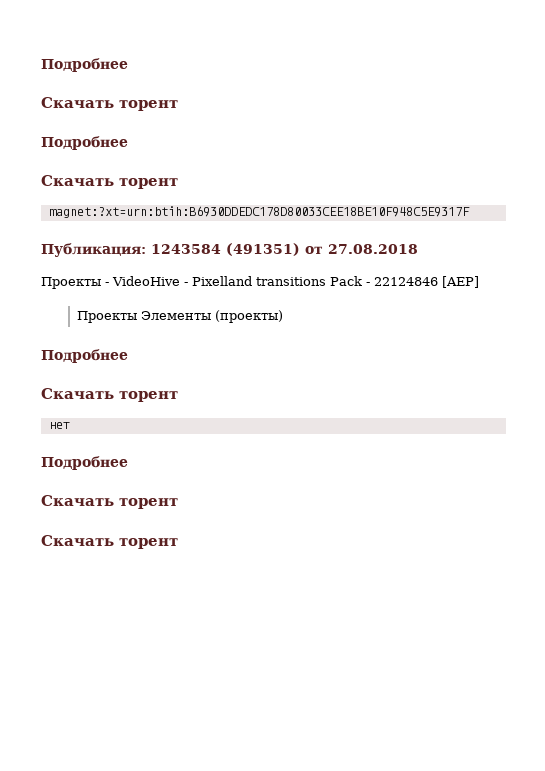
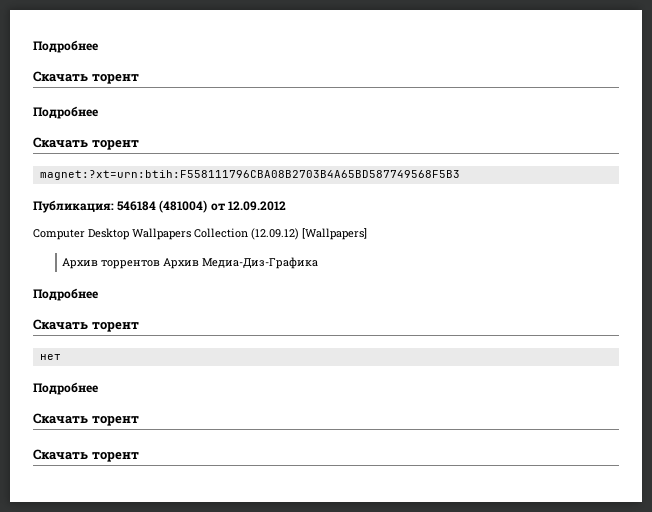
[48,206,470,218] magnet:?xt=urn:btih:B6930DDEDC178D80033CEE18BE10F948C5E9317F -> [39,170,460,180] magnet:?xt=urn:btih:F558111796CBA08B2703B4A65BD587749568F5B3
[151,243,418,256] [41,276,479,289] [77,310,284,323] 1243584 (491351) от 27.08.2018 // Проекты - VideoHive - Pixelland transitions Pack - 22124846 [AEP] // Проекты Элементы (проекты) -> [117,200,286,213] [33,228,367,240] [62,257,319,269] 546184 (481004) от 12.09.2012 // Computer Desktop Wallpapers Collection (12.09.12) [Wallpapers] // Архив торрентов Архив Медиа-Диз-Графика

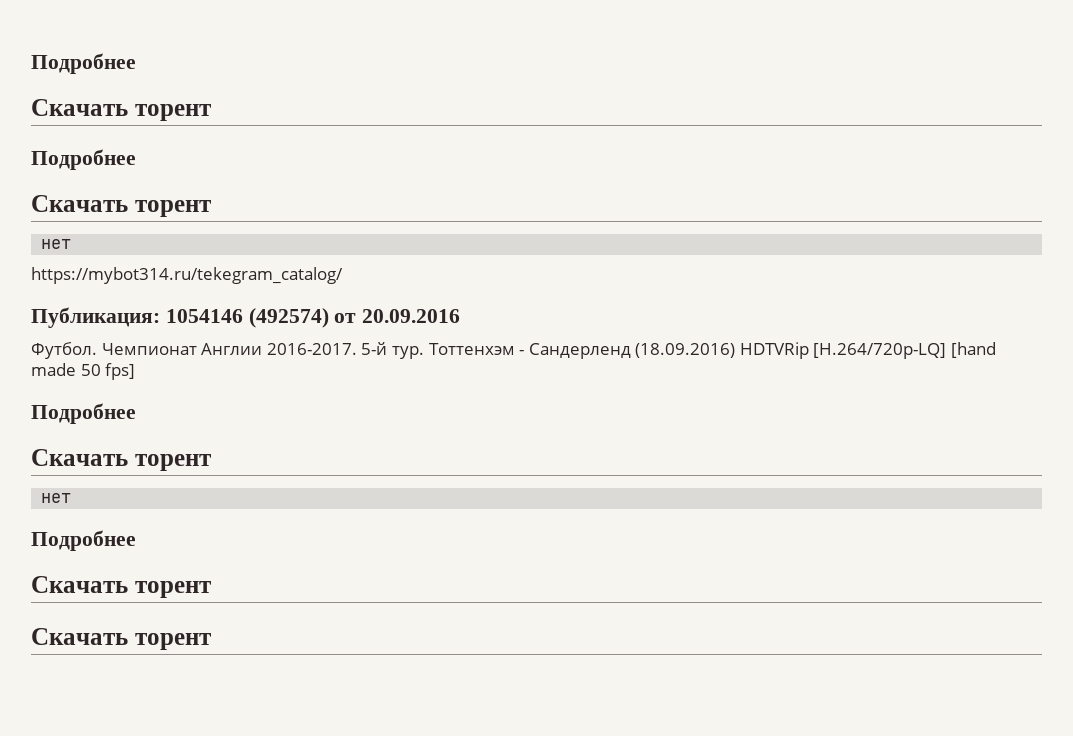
[39,170,460,180] magnet:?xt=urn:btih:F558111796CBA08B2703B4A65BD587749568F5B3 -> [41,239,72,249] [31,267,343,284] нет // https://mybot314.ru/tekegram_catalog/
[117,200,286,213] [33,228,367,240] [62,257,319,269] 546184 (481004) от 12.09.2012 // Computer Desktop Wallpapers Collection (12.09.12) [Wallpapers] // Архив торрентов Архив Медиа-Диз-Графика -> [165,308,461,328] [31,342,997,359] [31,363,136,380] 1054146 (492574) от 20.09.2016 // Футбол. Чемпионат Англии 2016-2017. 5-й тур. Тоттенхэм - Сандерленд (18.09.2016) HDTVRip [H.264/720p-LQ] [hand made 50 fps]

